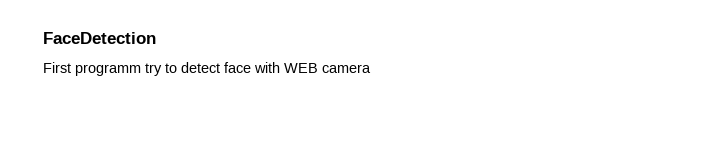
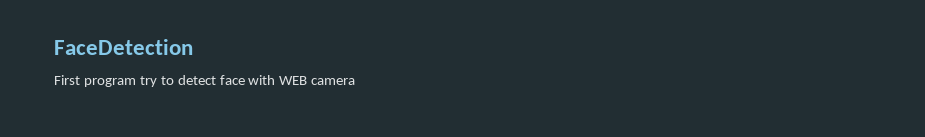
[75,64,141,76] programm -> [83,78,136,87] program

